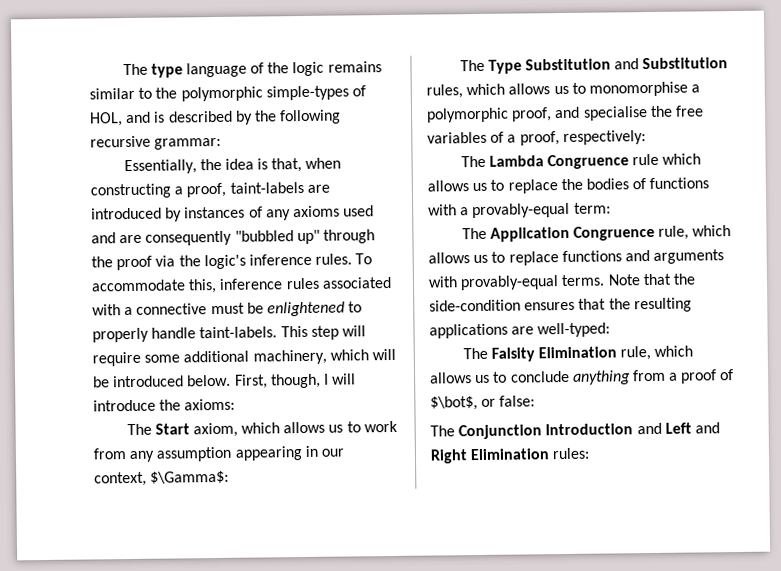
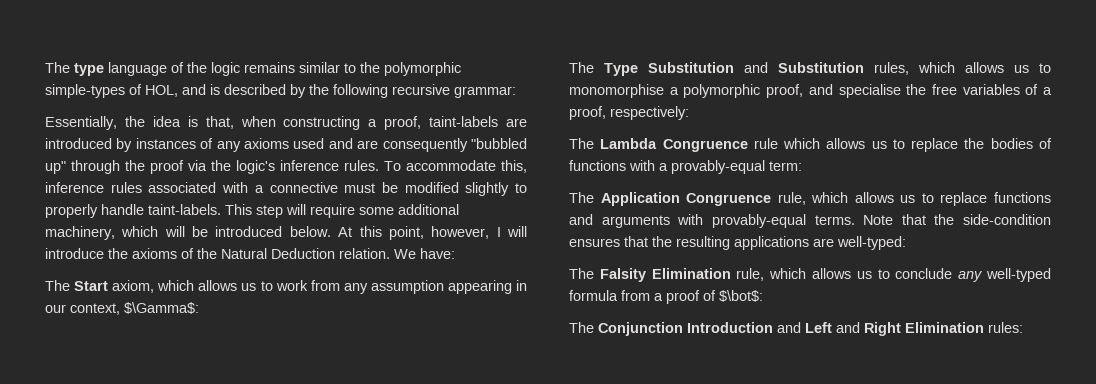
[266,301,345,317] enlightened -> [404,182,510,196] modified slightly
[234,373,357,389] [93,398,236,412] First, though, I will introduce the axioms: -> [338,226,528,240] [45,248,455,259] At this point, however, I will introduce the axioms of the Natural Deduction relation. We have:
[571,370,631,385] anything -> [958,268,1051,282] [569,290,618,301] any well-typed formula
[430,395,536,411] $\bot$, or false: -> [719,290,763,302] $\bot$:

